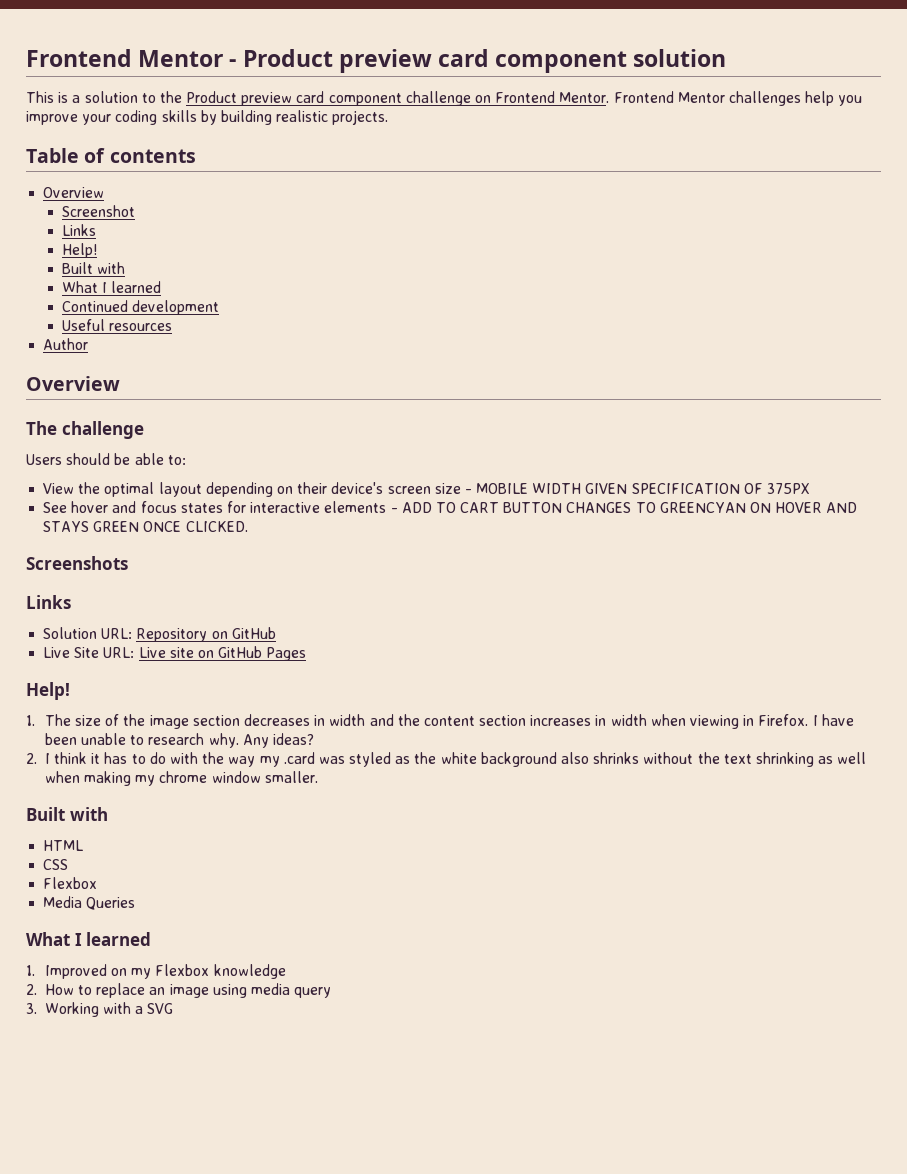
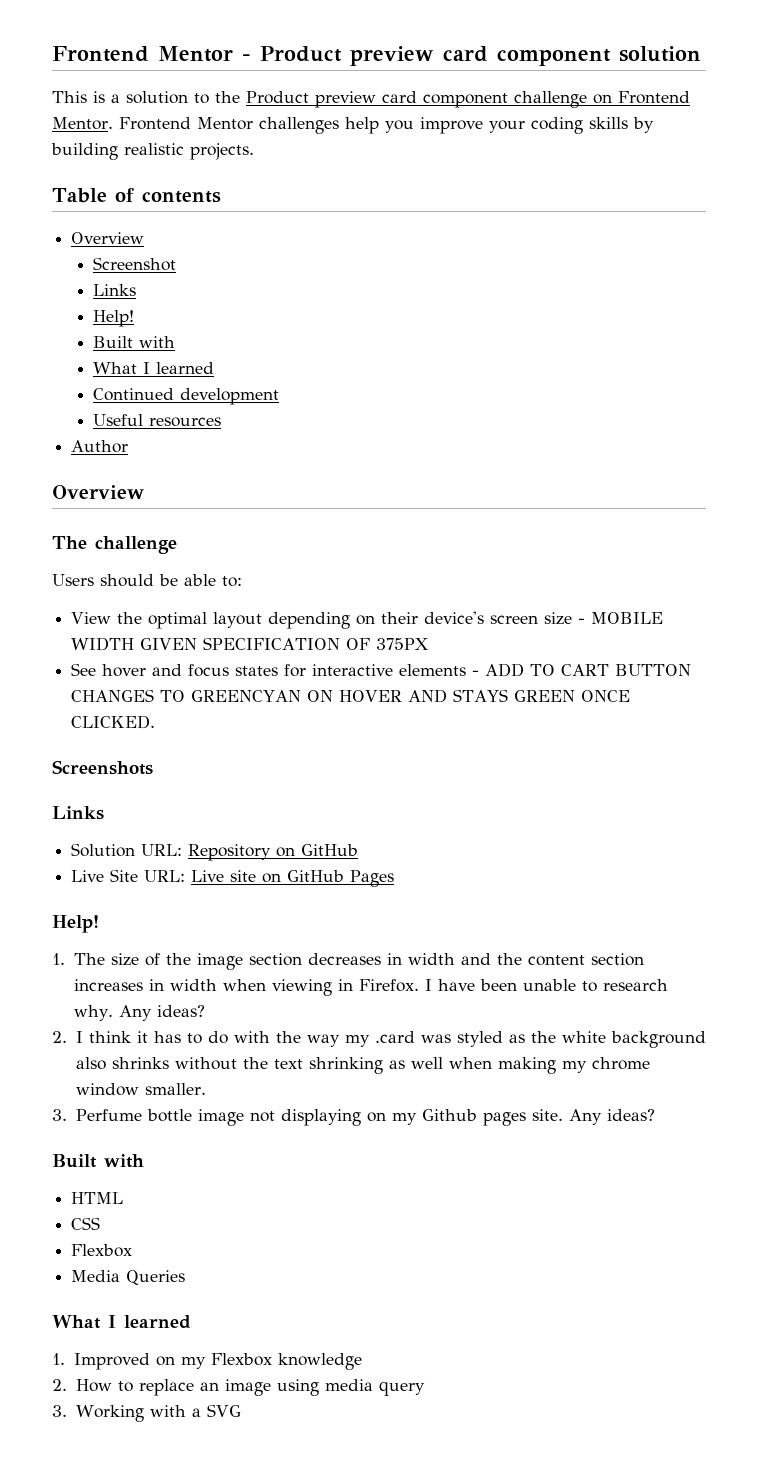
(318, 777) none -> [52,1109,655,1126] // 3. Perfume bottle image not displaying on my Github pages site. Any ideas?

